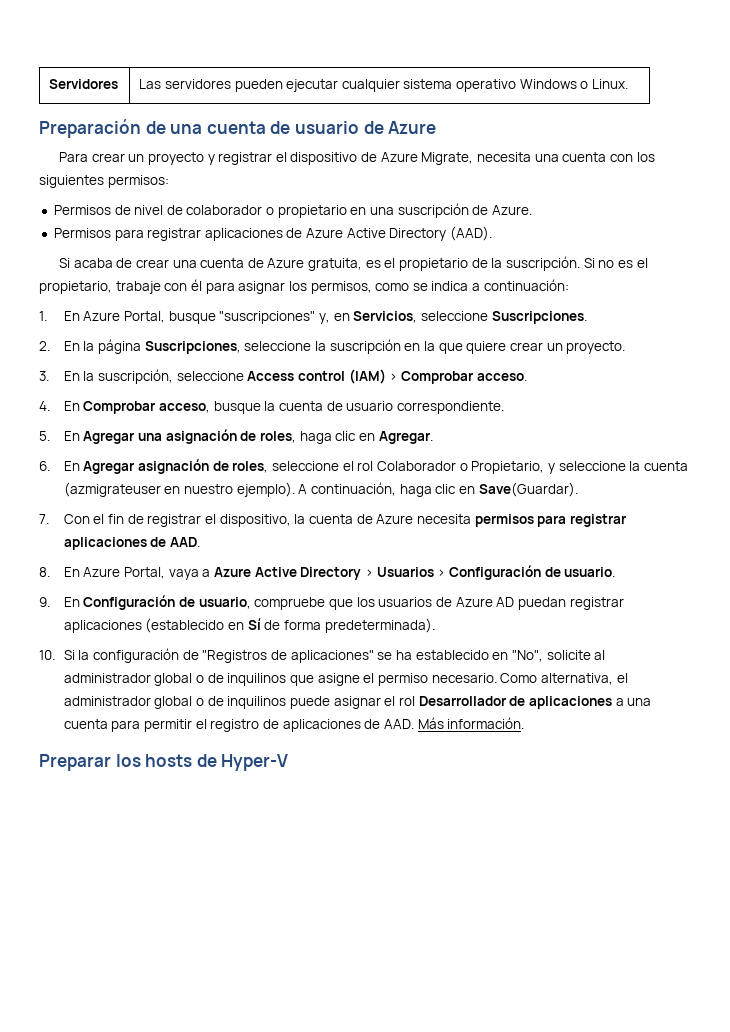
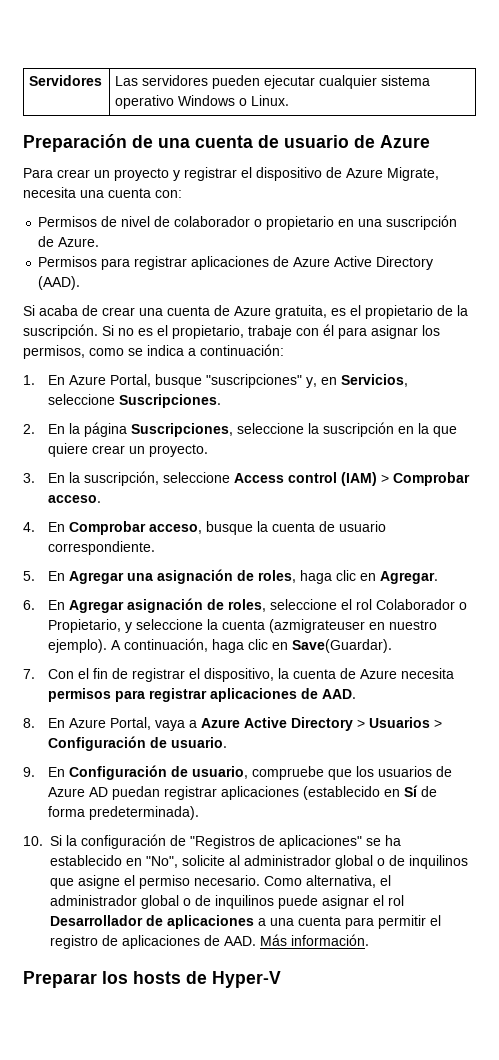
[609,152,655,162] [39,175,169,188] con los siguientes permisos: -> [155,190,182,198] con:

